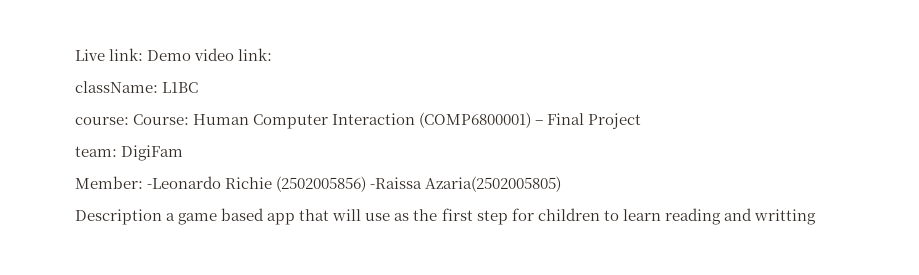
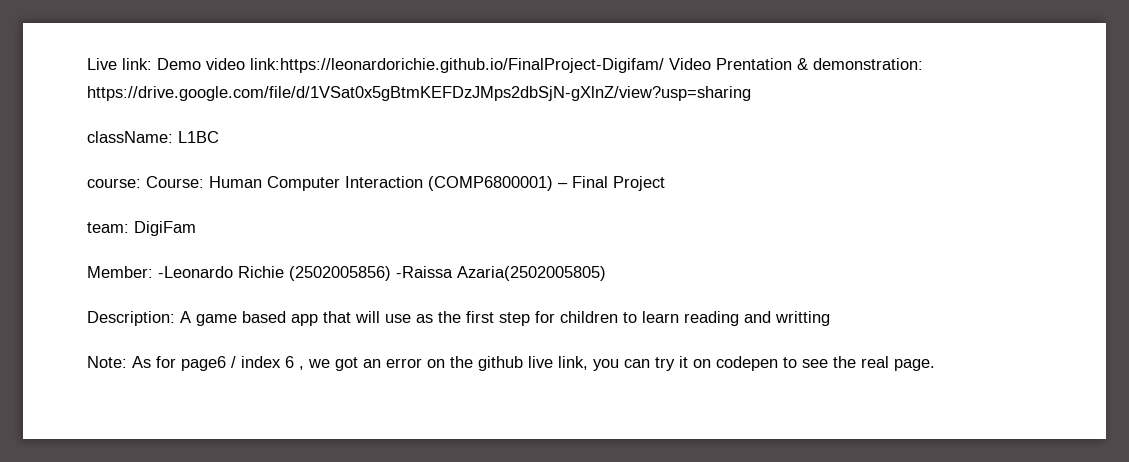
[238,48,273,61] link: -> [250,58,923,73] [87,86,751,101] link:https://leonardorichie.github.io/FinalProject-Digifam/ Video Prentation & demonstration: https://drive.google.com/file/d/1VSat0x5gBtmKEFDzJMps2dbSjN-gXlnZ/view?usp=sharing
[75,209,176,225] Description a -> [87,311,191,326] Description: A
(816, 217) none -> [87,356,935,371] // Note: As for page6 / index 6 , we got an error on the github live link, you can try it on codepen to see the real page.

